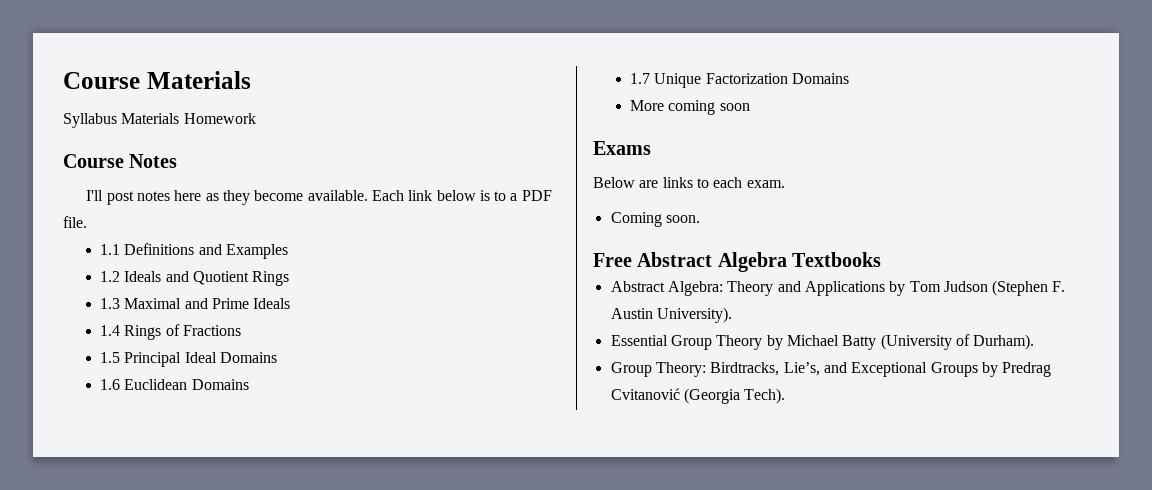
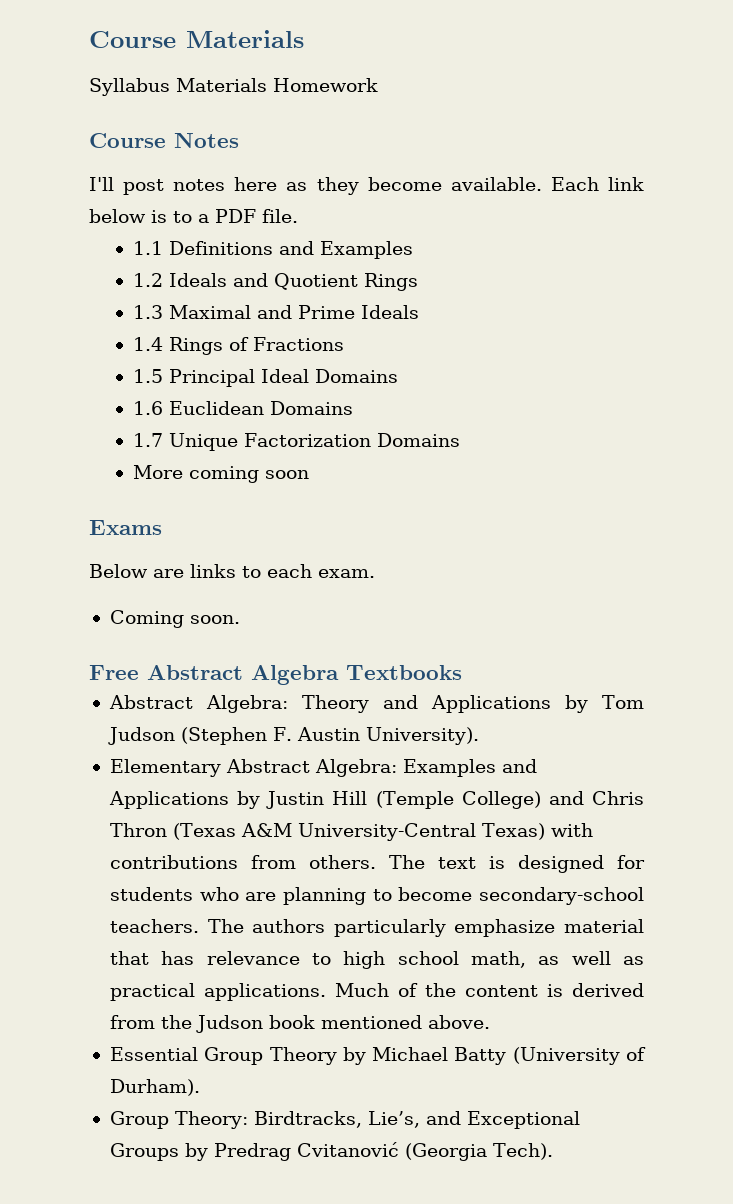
(732, 315) none -> [109,759,537,777] [108,791,645,809] [109,823,593,841] [109,855,646,873] [109,887,644,905] [109,919,644,937] [109,951,644,969] [109,983,645,1001] [109,1015,490,1033] // Elementary Abstract Algebra: Examples and Applications by Justin Hill (Temple College) and Chris Thron (Texas A&M University-Central Texas) with contributions from others. The text is designed for students who are planning to become secondary-school teachers. The authors particularly emphasize material that has relevance to high school math, as well as practical applications. Much of the content is derived from the Judson book mentioned above.

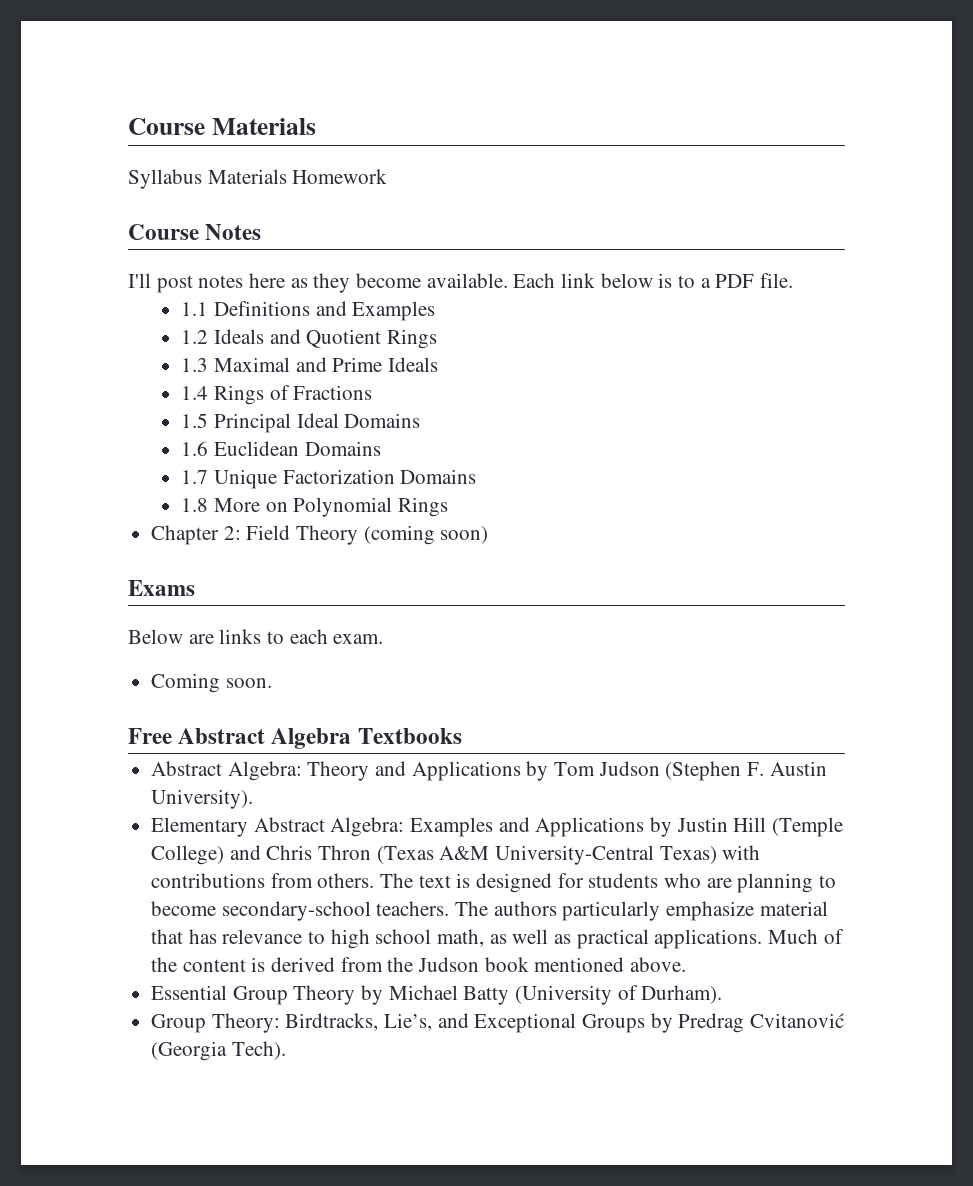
[132,465,309,483] More coming soon -> [181,497,449,517] [151,525,489,545] 1.8 More on Polynomial Rings // Chapter 2: Field Theory (coming soon)

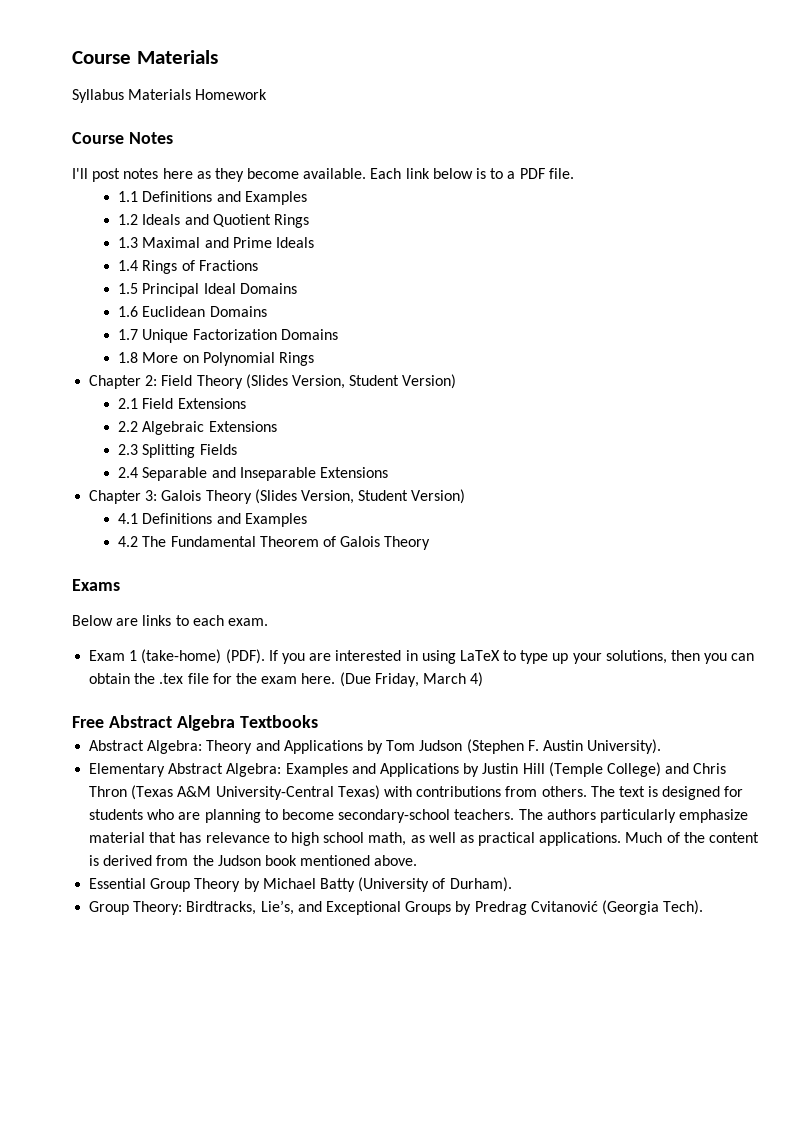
[363,525,489,545] (coming soon) -> [245,374,457,389] [118,398,246,409] [118,421,277,435] [118,444,237,458] [118,467,388,481] [89,489,466,504] [118,513,307,527] [118,536,431,550] (Slides Version, Student Version) // 2.1 Field Extensions // 2.2 Algebraic Extensions // 2.3 Splitting Fields // 2.4 Separable and Inseparable Extensions // Chapter 3: Galois Theory (Slides Version, Student Version) // 4.1 Definitions and Examples // 4.2 The Fundamental Theorem of Galois Theory
[151,673,272,693] Coming soon. -> [89,649,755,664] [89,672,484,687] Exam 1 (take-home) (PDF). If you are interested in using LaTeX to type up your solutions, then you can obtain the .tex file for the exam here. (Due Friday, March 4)

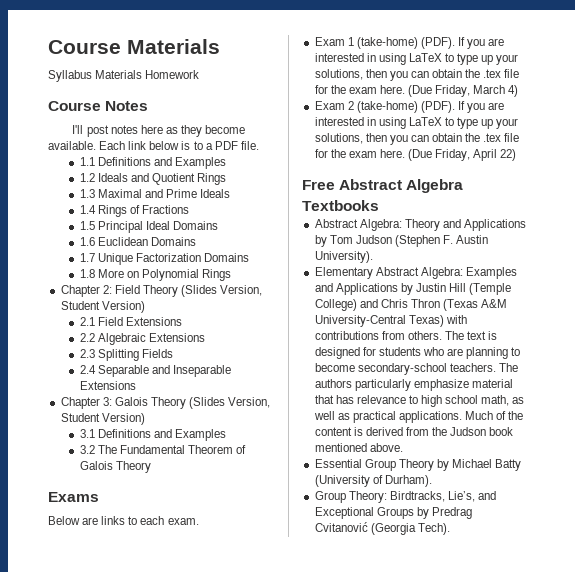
[118,513,307,527] [118,536,139,547] 4.1 Definitions and Examples // 4.2 -> [79,429,226,441] [79,445,95,454] 3.1 Definitions and Examples // 3.2
(484, 679) none -> [314,101,505,113] [314,117,519,129] [314,133,520,145] [314,149,517,161] // Exam 2 (take-home) (PDF). If you are interested in using LaTeX to type up your solutions, then you can obtain the .tex file for the exam here. (Due Friday, April 22)

